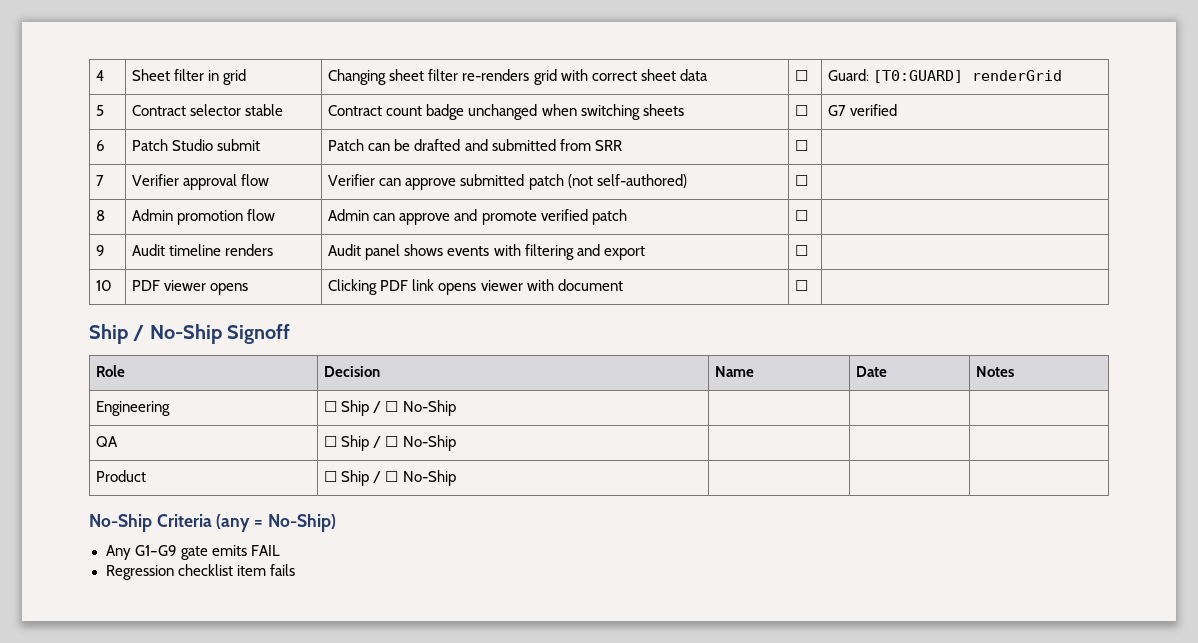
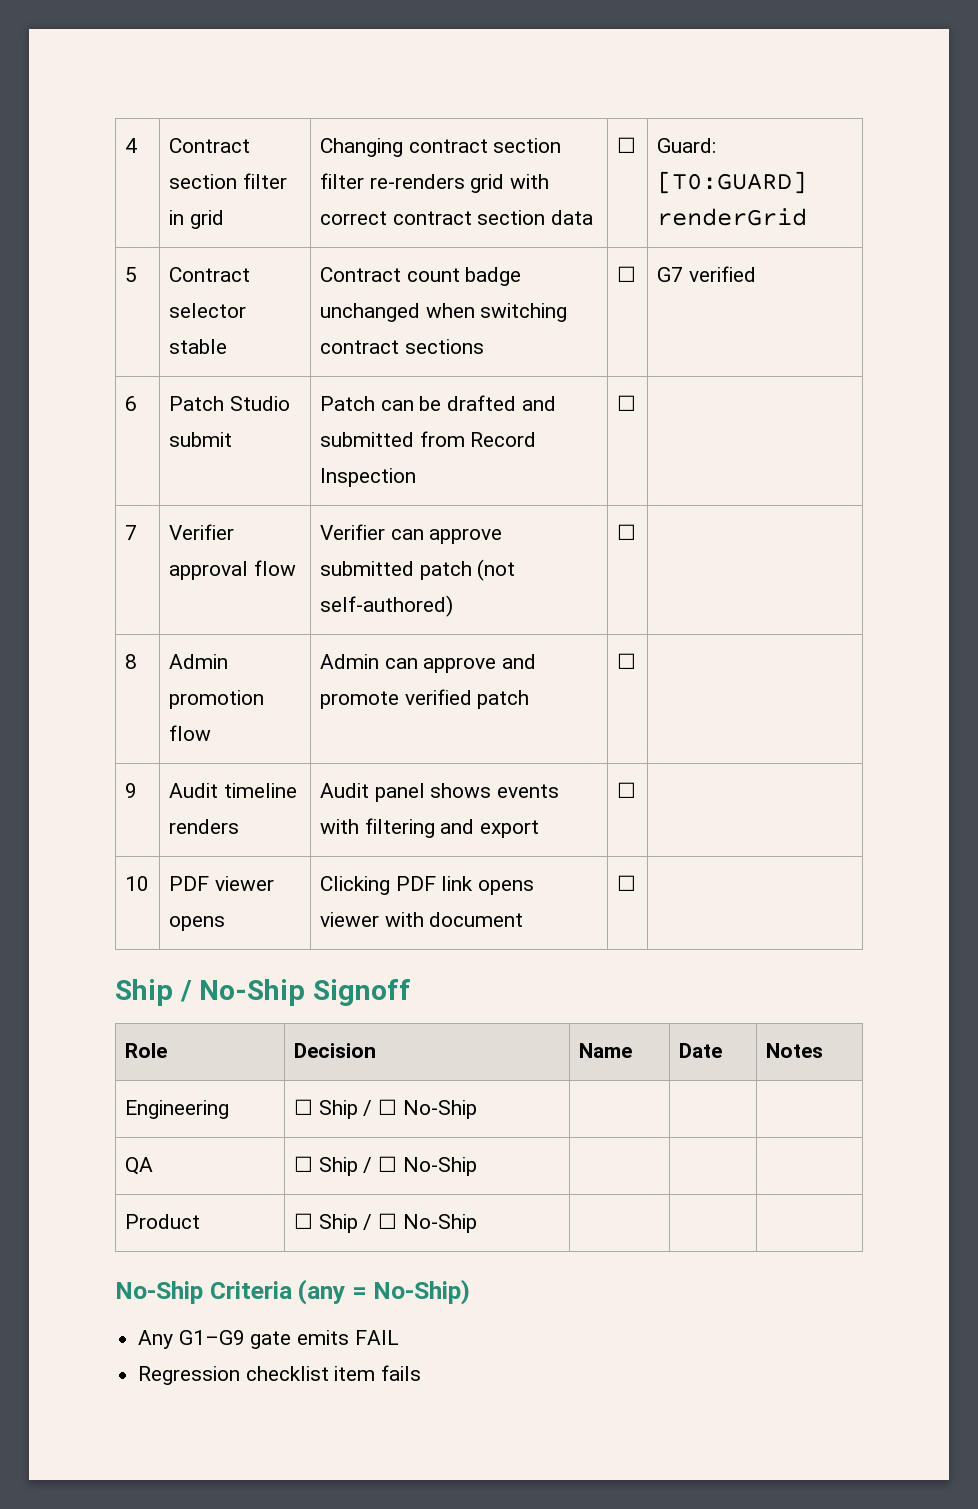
[132,69,171,81] Sheet -> [168,138,250,153] [168,174,237,189] Contract section
[389,69,425,81] sheet -> [408,138,562,153] contract section
[640,69,676,81] sheet -> [392,210,546,225] contract section
[642,104,684,116] sheets -> [319,339,484,354] contract sections
[594,140,622,151] SRR -> [470,432,537,447] [319,468,416,487] Record Inspection

